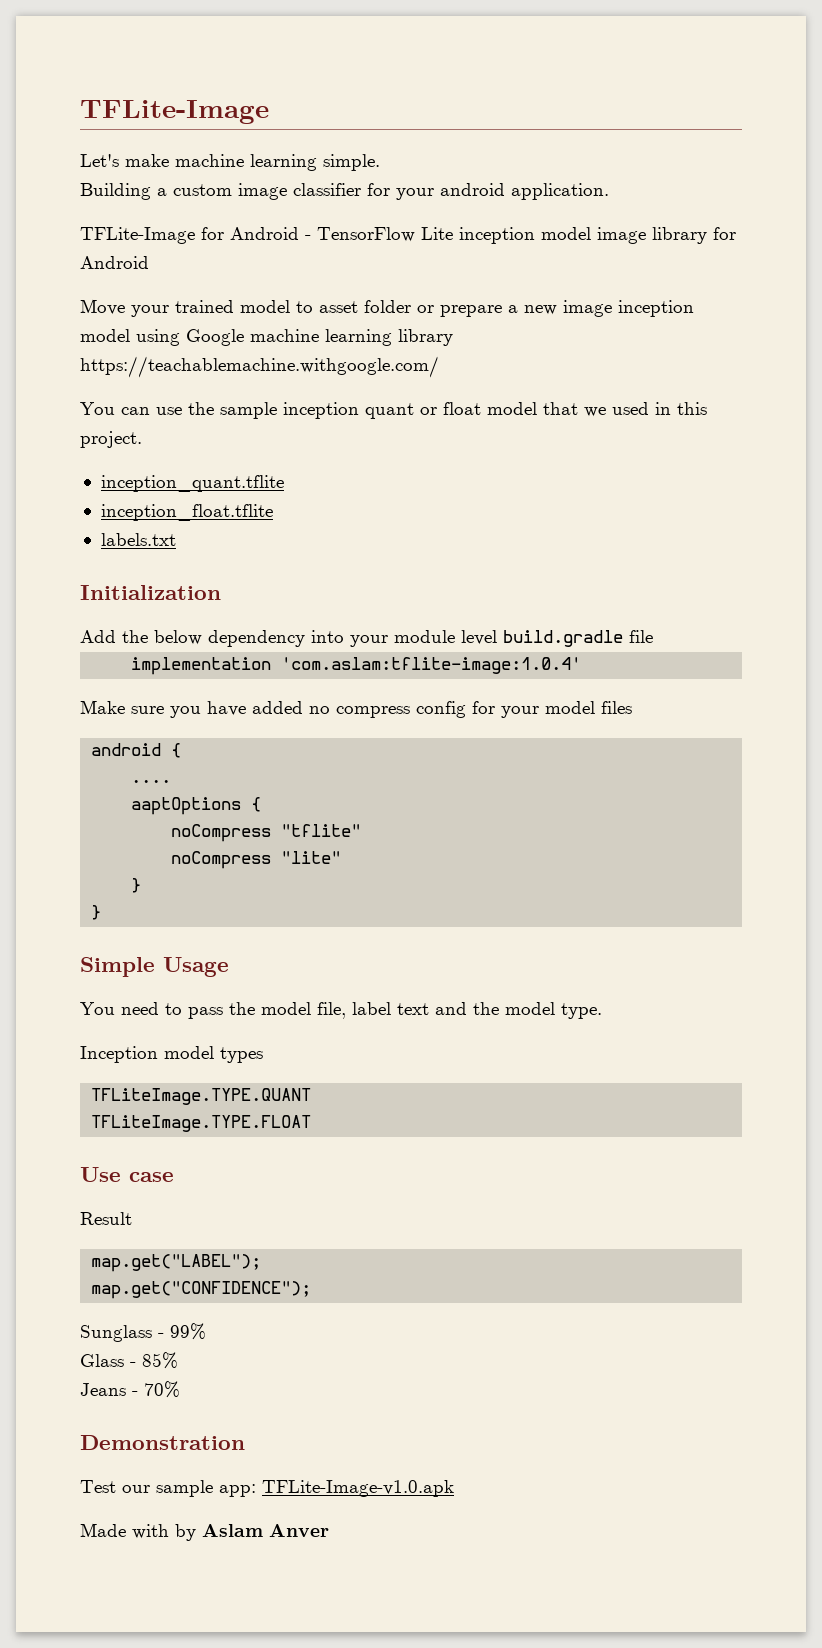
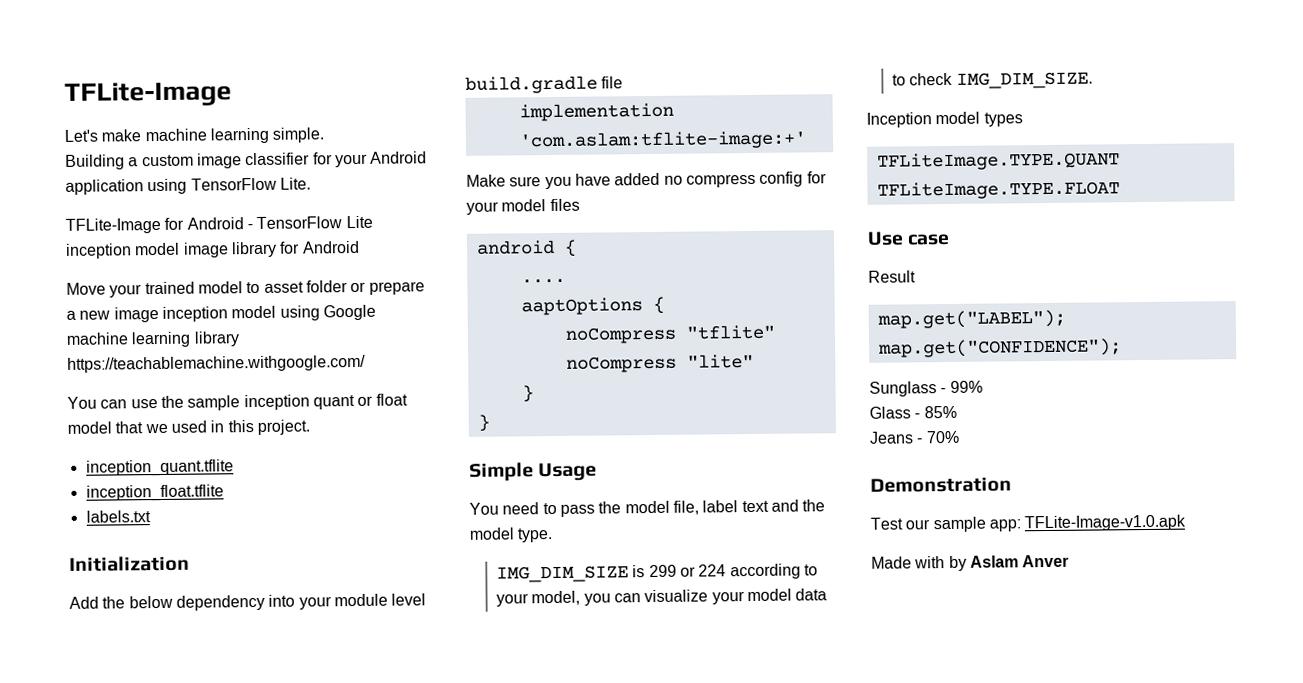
[440,183,609,200] android application. -> [370,151,428,164] [65,177,311,195] Android application using TensorFlow Lite.
[281,657,582,674] 'com.aslam:tflite-image:1.0.4' -> [518,130,807,151] 'com.aslam:tflite-image:+'
(602, 1011) none -> [496,563,819,583] [496,588,828,607] [892,71,1093,89] // IMG_DIM_SIZE is 299 or 224 according to your model, you can visualize your model data to check IMG_DIM_SIZE.

